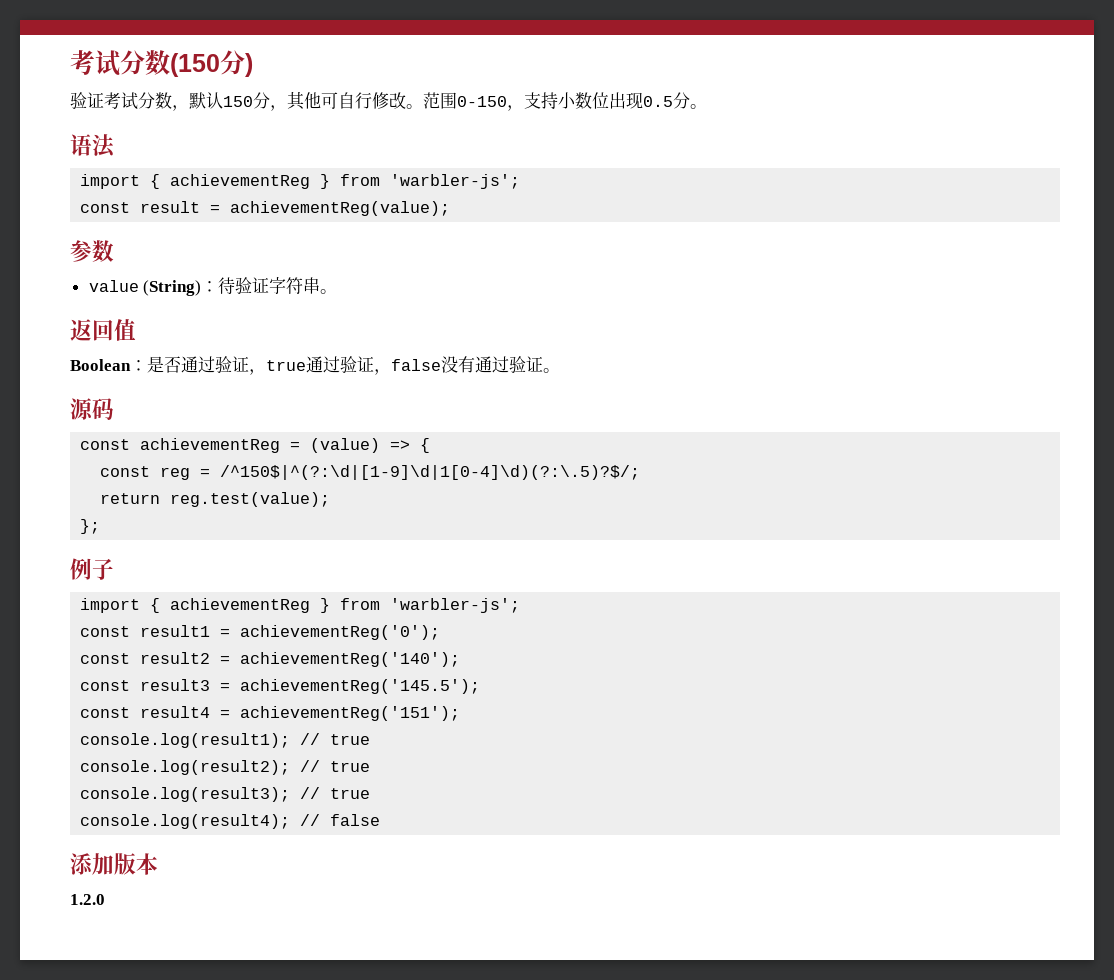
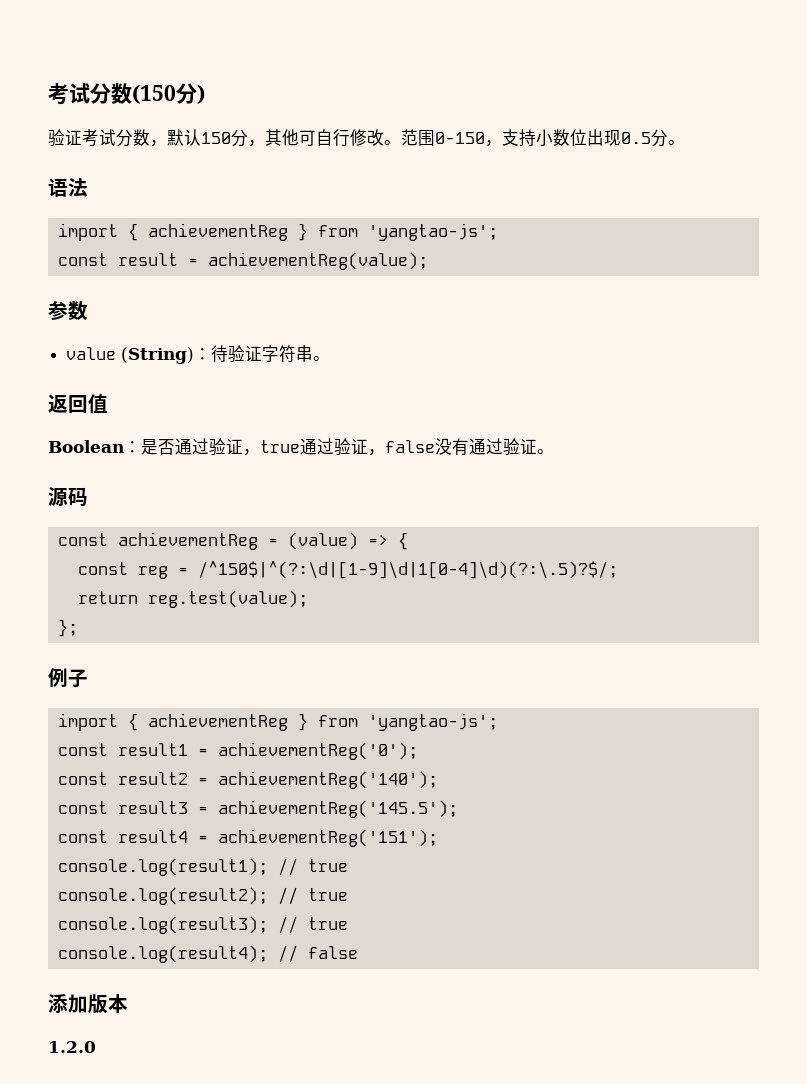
[390,174,521,189] 'warbler-js'; -> [367,223,498,241] 'yangtao-js';
[390,598,521,613] 'warbler-js'; -> [367,713,498,731] 'yangtao-js';

